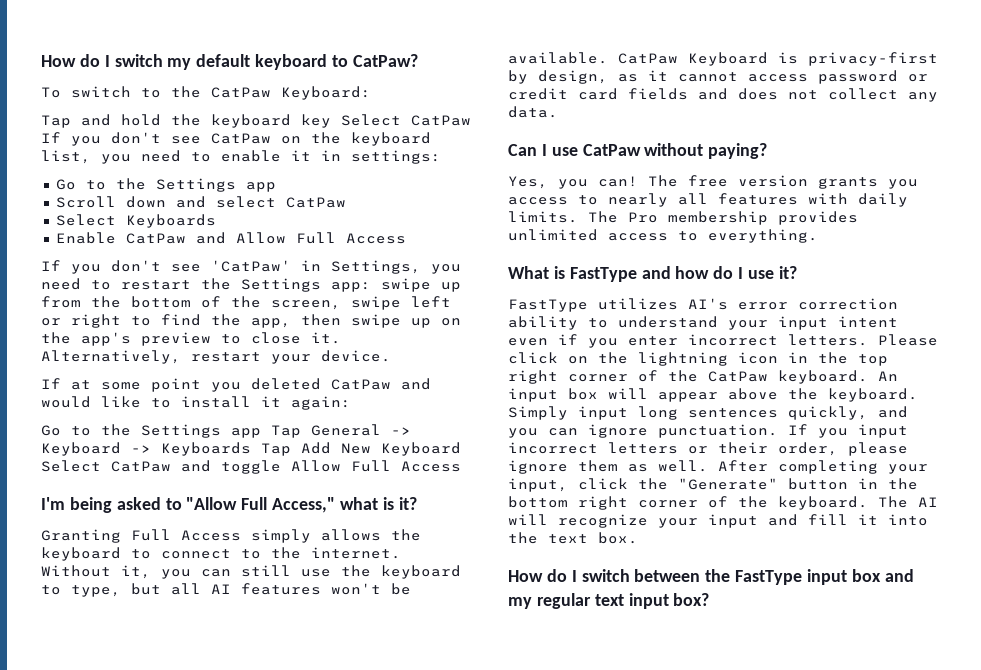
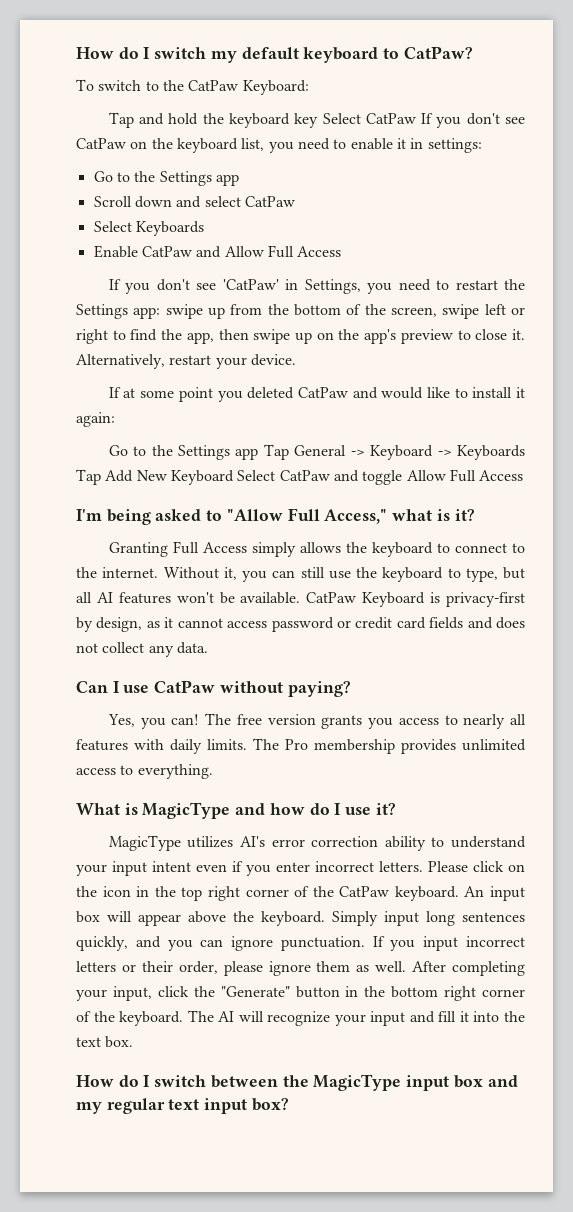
[569,267,637,282] FastType -> [142,802,231,819] MagicType
[508,299,588,312] FastType -> [108,835,181,851] MagicType
[638,352,728,366] lightning -> (97, 891) none
[735,570,803,585] FastType -> [313,1074,402,1091] MagicType

